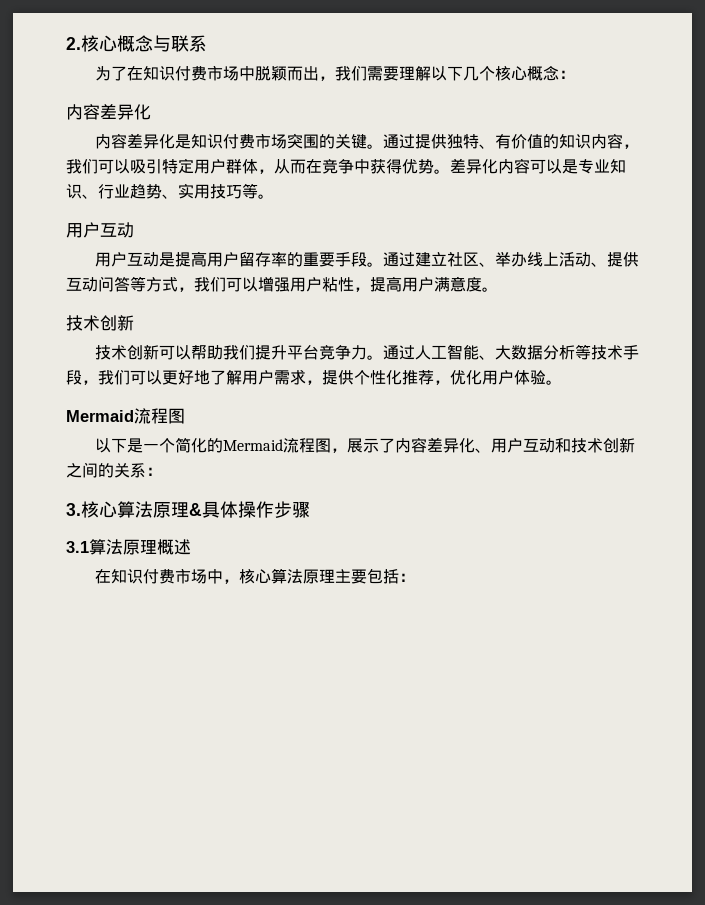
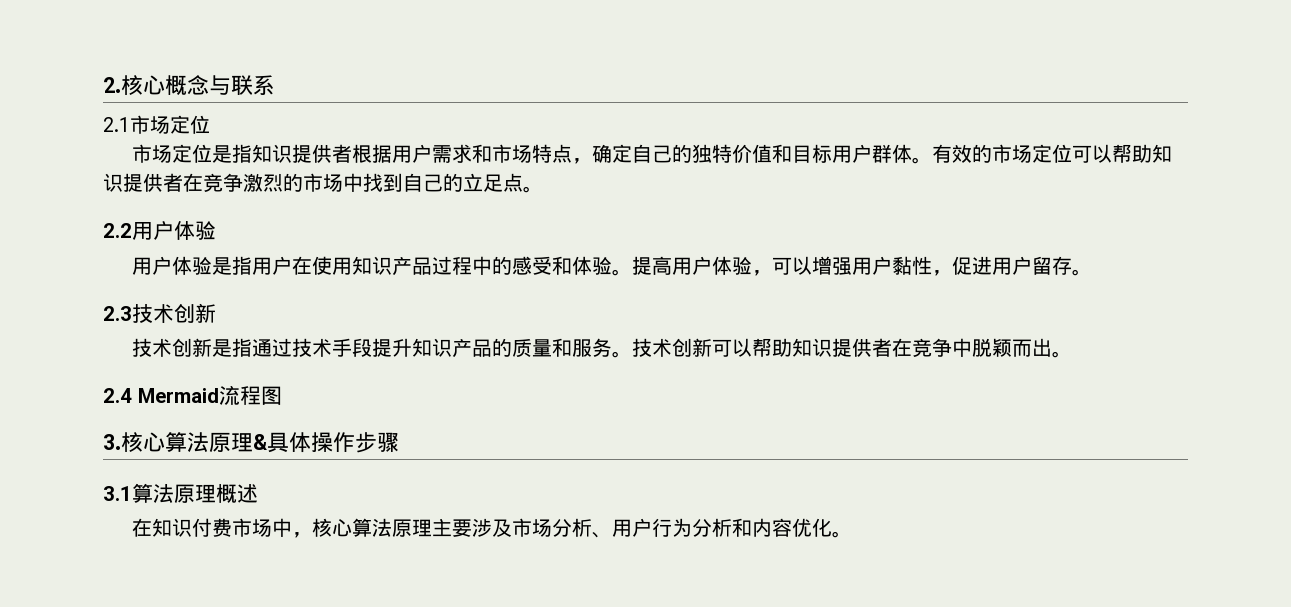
[94,65,575,81] [66,104,151,120] [94,133,639,149] [66,158,626,174] [66,183,274,199] [66,222,134,238] [94,251,639,267] [66,276,498,292] 为了在知识付费市场中脱颖而出，我们需要理解以下几个核心概念： // 内容差异化 // 内容差异化是知识付费市场突围的关键。通过提供独特、有价值的知识内容，我们可以吸引特定用户群体，从而在竞争中获得优势。差异化内容可以是专业知识、行业趋势、实用技巧等。 // 用户互动 // 用户互动是提高用户留存率的重要手段。通过建立社区、举办线上活动、提供互动问答等方式，我们可以增强用户粘性，提高用户满意度。 // -> [103,115,210,134] [132,144,1173,164] [103,173,543,193] [103,221,216,240] [132,256,1093,276] [103,306,132,321] 2.1市场定位 // 市场定位是指知识提供者根据用户需求和市场特点，确定自己的独特价值和目标用户群体。有效的市场定位可以帮助知识提供者在竞争激烈的市场中找到自己的立足点。 // 2.2用户体验 // 用户体验是指用户在使用知识产品过程中的感受和体验。提高用户体验，可以增强用户黏性，促进用户留存。 // 2.3
[158,344,639,360] [66,369,562,385] [66,408,185,424] [94,437,635,453] [66,462,162,478] 可以帮助我们提升平台竞争力。通过人工智能、大数据分析等技术手段，我们可以更好地了解用户需求，提供个性化推荐，优化用户体验。 // Mermaid流程图 // 以下是一个简化的Mermaid流程图，展示了内容差异化、用户互动和技术创新之间的关系： -> [212,338,1073,358] [103,385,282,405] 是指通过技术手段提升知识产品的质量和服务。技术创新可以帮助知识提供者在竞争中脱颖而出。 // 2.4 Mermaid流程图
[366,568,415,584] 包括： -> [472,518,853,538] 涉及市场分析、用户行为分析和内容优化。

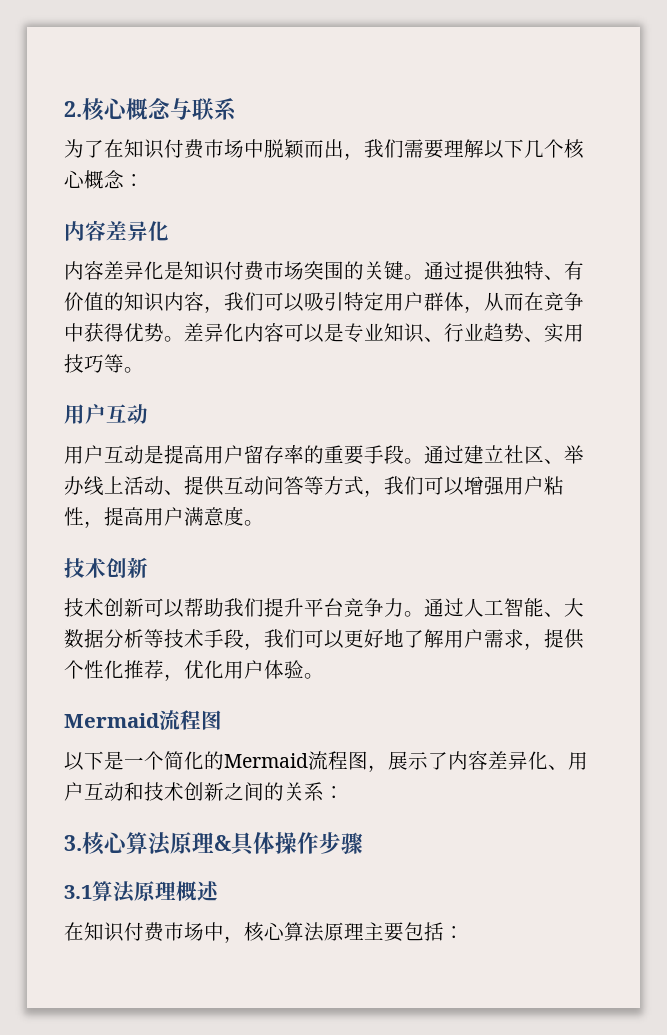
[103,115,210,134] [132,144,1173,164] [103,173,543,193] [103,221,216,240] [132,256,1093,276] [103,306,132,321] 2.1市场定位 // 市场定位是指知识提供者根据用户需求和市场特点，确定自己的独特价值和目标用户群体。有效的市场定位可以帮助知识提供者在竞争激烈的市场中找到自己的立足点。 // 2.2用户体验 // 用户体验是指用户在使用知识产品过程中的感受和体验。提高用户体验，可以增强用户黏性，促进用户留存。 // 2.3 -> [64,139,584,160] [64,170,144,189] [64,220,169,241] [64,261,584,281] [64,292,584,313] [64,323,584,343] [64,354,144,373] [64,404,148,424] [64,445,584,465] [64,476,564,497] [64,507,264,528] 为了在知识付费市场中脱颖而出，我们需要理解以下几个核心概念： // 内容差异化 // 内容差异化是知识付费市场突围的关键。通过提供独特、有价值的知识内容，我们可以吸引特定用户群体，从而在竞争中获得优势。差异化内容可以是专业知识、行业趋势、实用技巧等。 // 用户互动 // 用户互动是提高用户留存率的重要手段。通过建立社区、举办线上活动、提供互动问答等方式，我们可以增强用户粘性，提高用户满意度。 //
[212,338,1073,358] [103,385,282,405] 是指通过技术手段提升知识产品的质量和服务。技术创新可以帮助知识提供者在竞争中脱颖而出。 // 2.4 Mermaid流程图 -> [144,598,584,618] [64,629,584,650] [64,660,324,681] [64,710,222,730] [64,751,588,772] [64,782,344,801] 可以帮助我们提升平台竞争力。通过人工智能、大数据分析等技术手段，我们可以更好地了解用户需求，提供个性化推荐，优化用户体验。 // Mermaid流程图 // 以下是一个简化的Mermaid流程图，展示了内容差异化、用户互动和技术创新之间的关系：
[472,518,853,538] 涉及市场分析、用户行为分析和内容优化。 -> [404,922,464,941] 包括：

